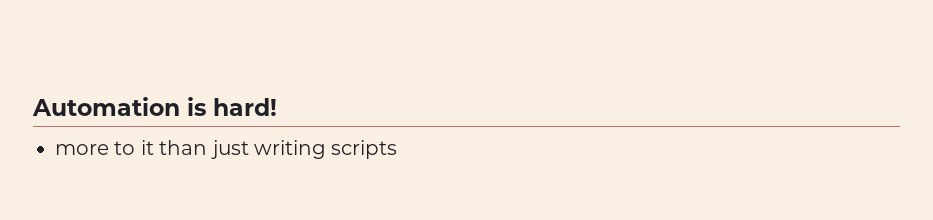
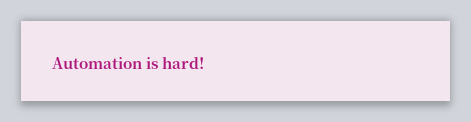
[55,140,398,159] // more to it than just writing scripts -> (205, 62) none

